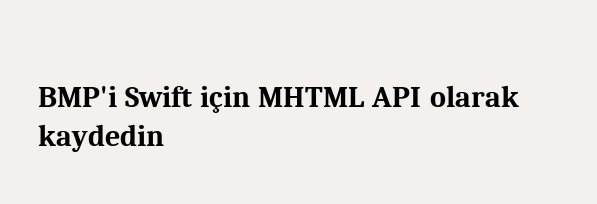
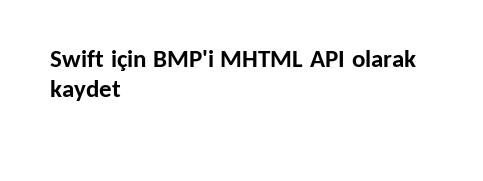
[38,86,117,107] BMP'i -> (50, 58) none
(251, 99) none -> [152,50,214,67] BMP'i
[38,124,164,152] kaydedin -> [50,80,121,101] kaydet

